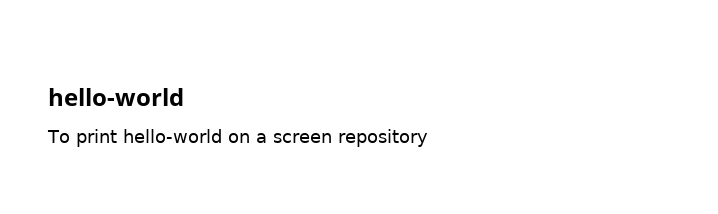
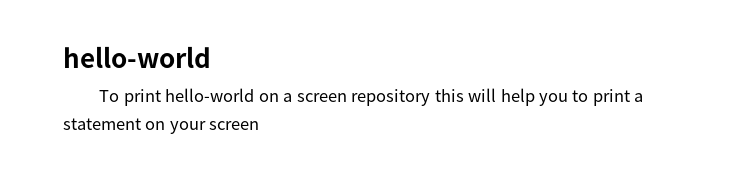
(428, 138) none -> [434,88,644,106] [63,118,260,134] this will help you to print a statement on your screen

